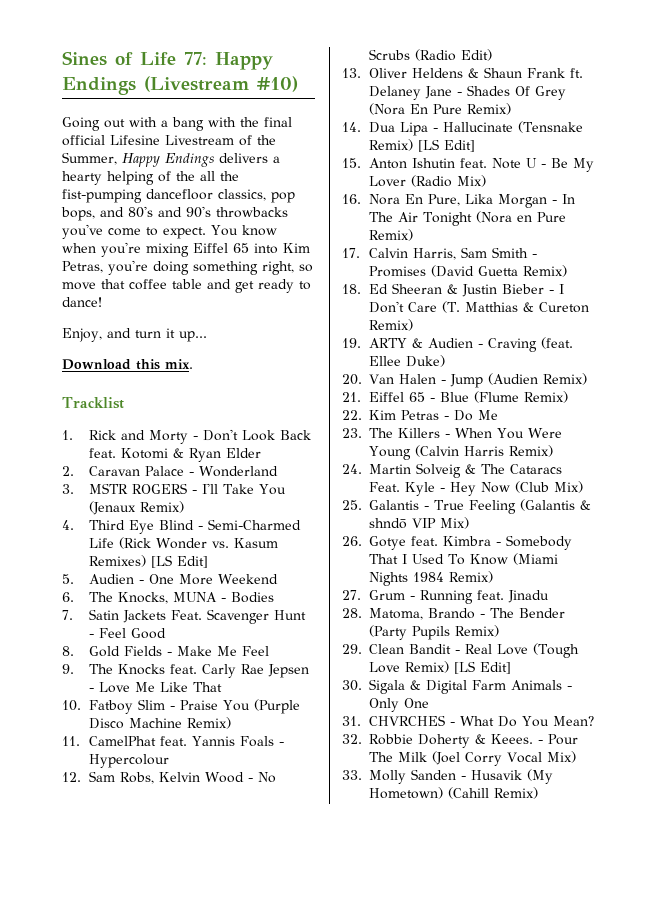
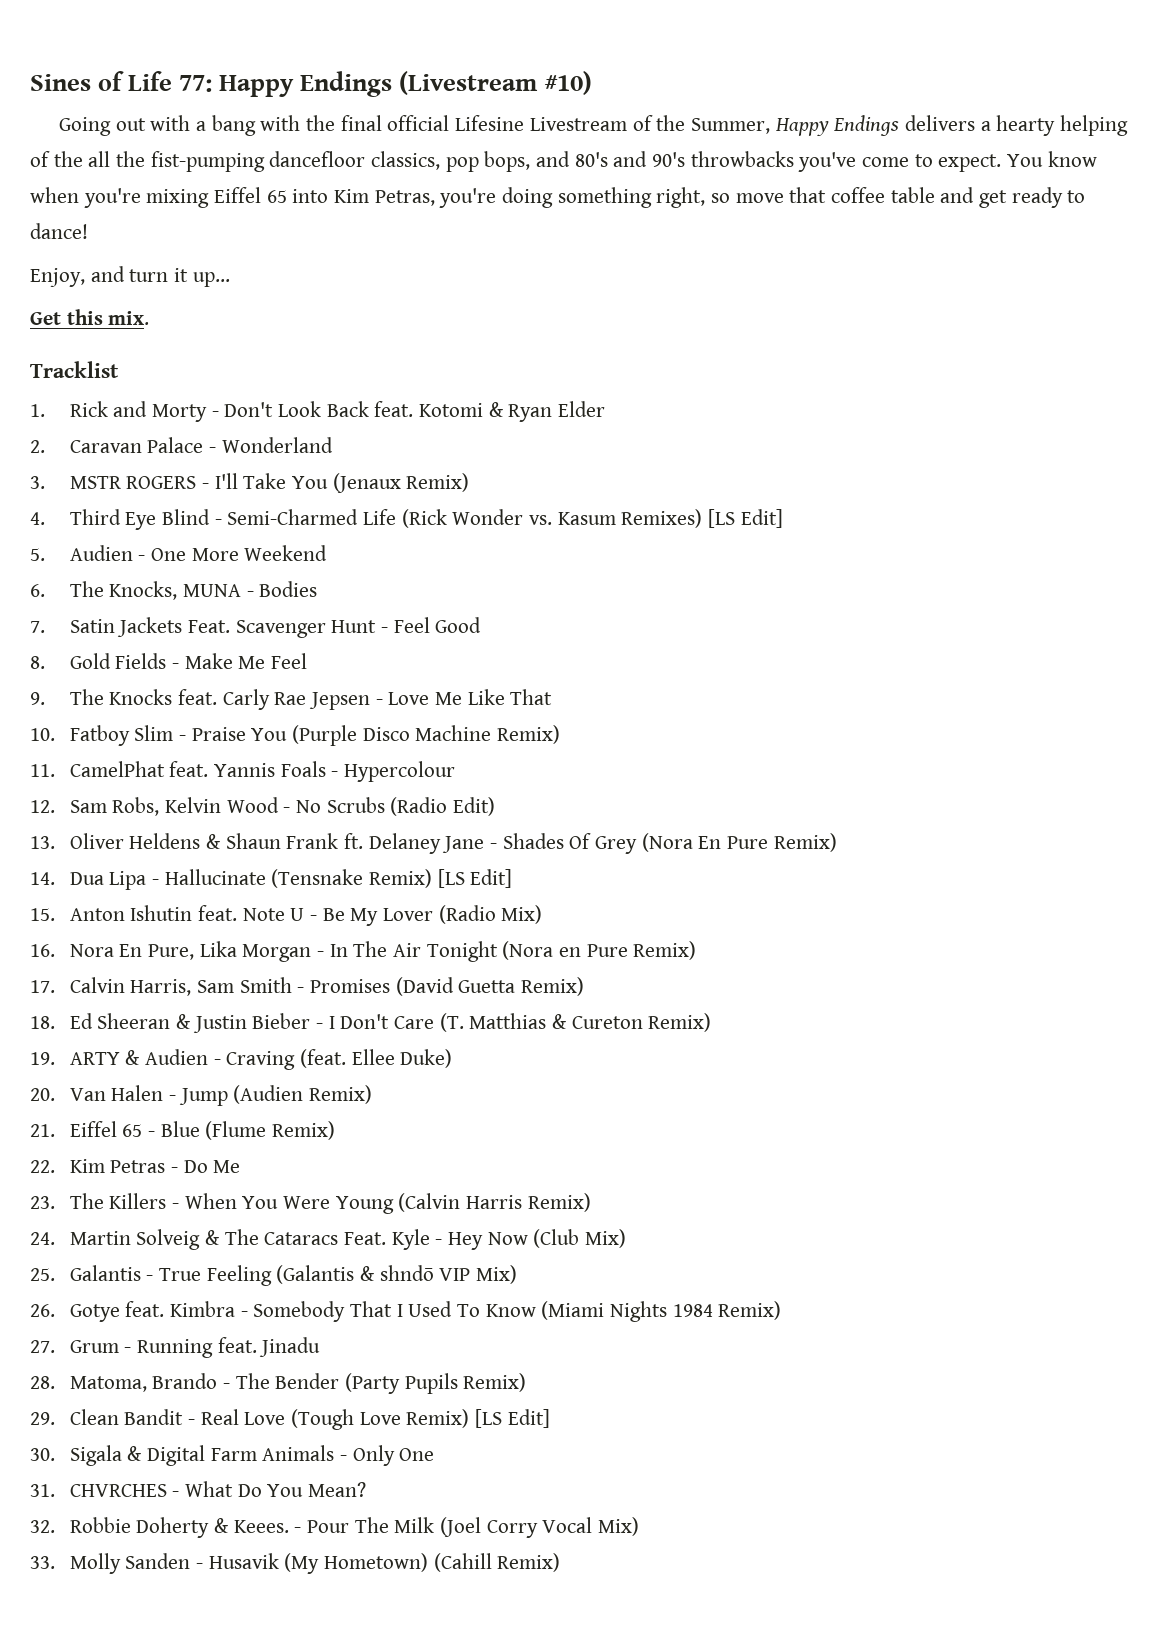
[62,359,131,370] Download -> [30,312,61,325] Get

